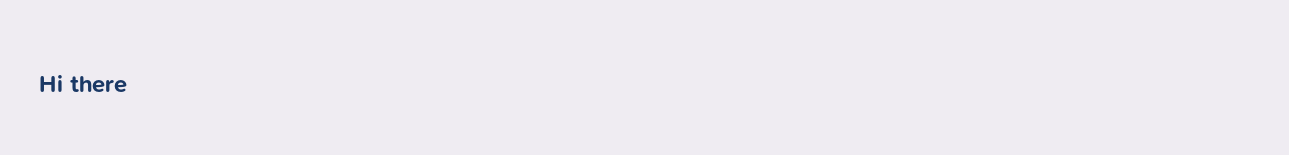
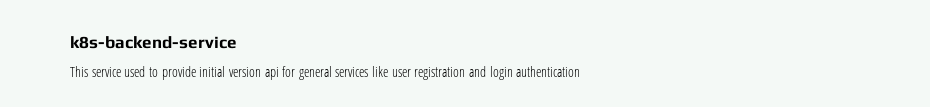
[39,75,127,93] Hi there -> [70,36,237,49] [70,66,581,80] k8s-backend-service // This service used to provide initial version api for general services like user registration and login authentication

